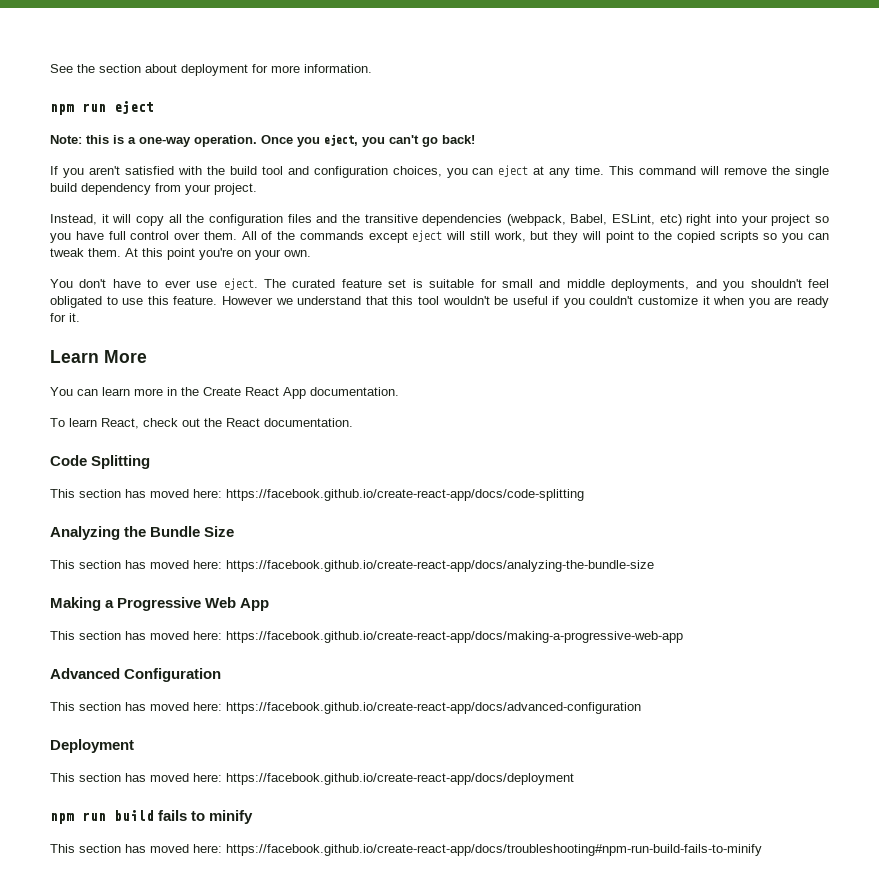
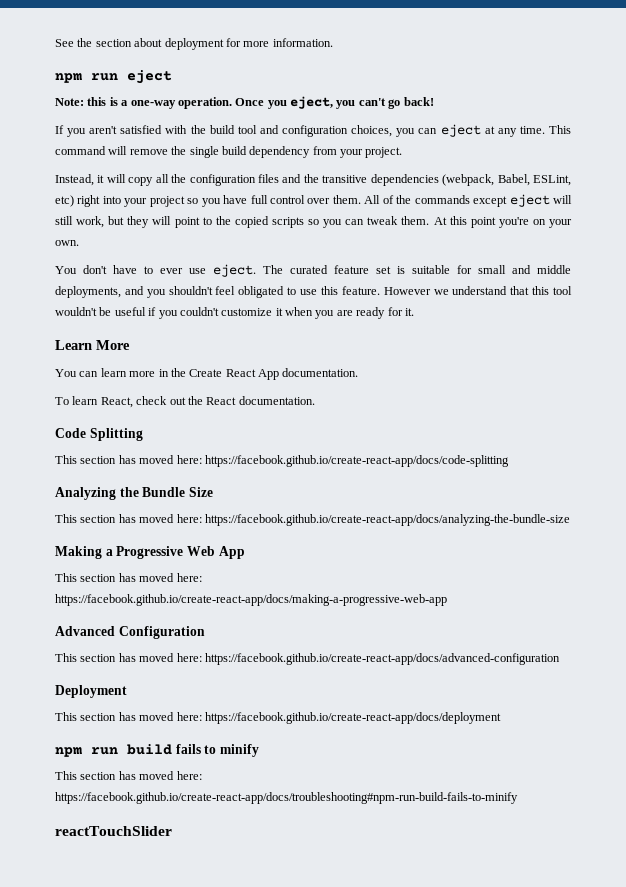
(762, 850) none -> [55,826,172,836] // reactTouchSlider

